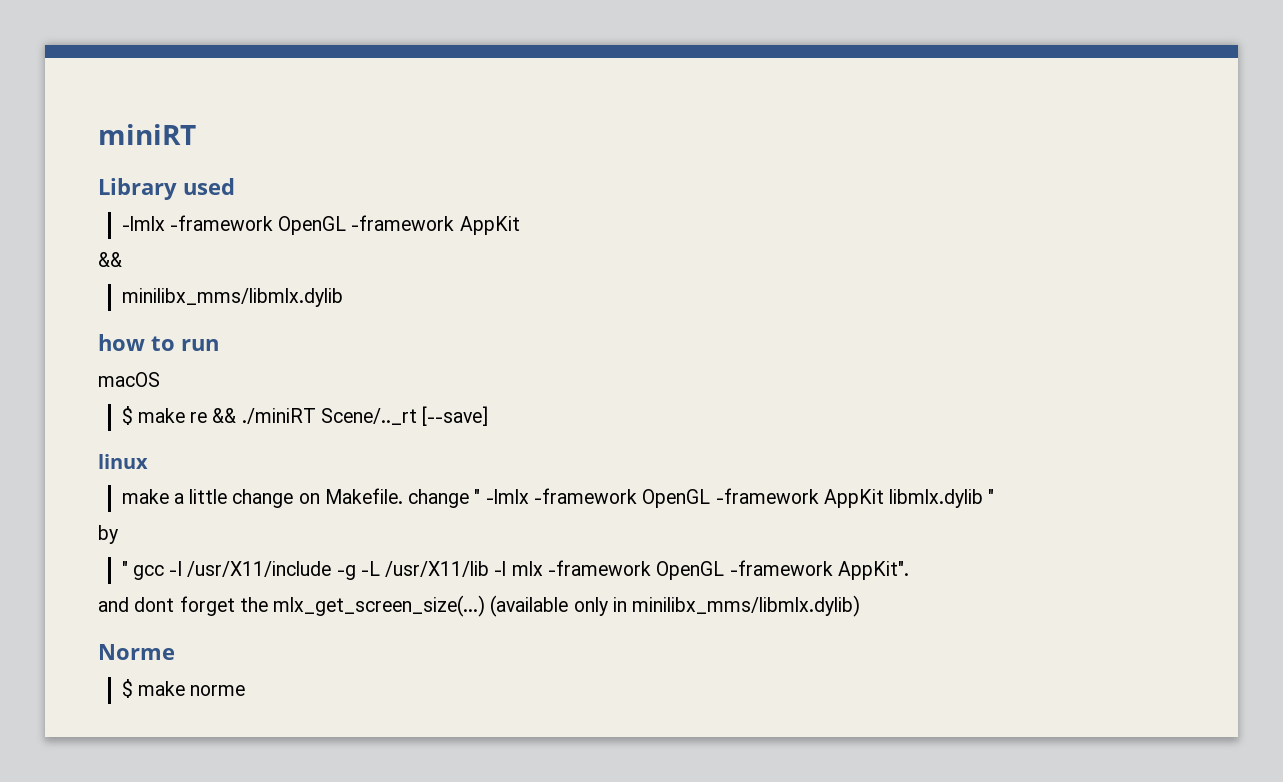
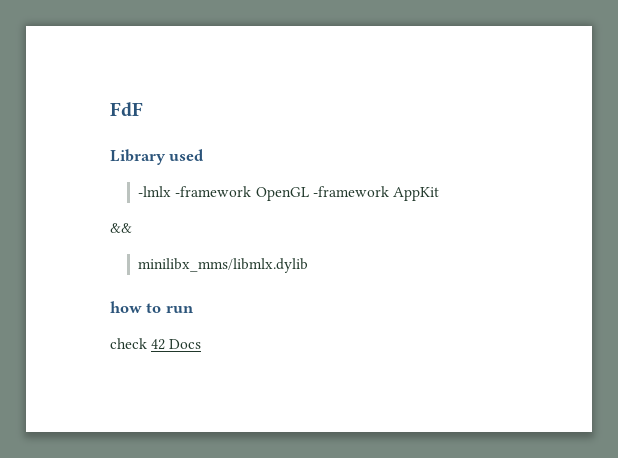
[98,124,196,145] miniRT -> [110,102,143,117] FdF
[98,372,160,387] [121,406,489,426] [98,454,148,469] [121,488,995,508] [98,525,118,544] [121,560,909,580] [98,595,861,617] [98,644,175,660] [121,679,246,698] macOS // $ make re && ./miniRT Scene/.._rt [--save] // linux // make a little change on Makefile. change " -lmlx -framework OpenGL -framework AppKit libmlx.dylib " // by // " gcc -I /usr/X11/include -g -L /usr/X11/lib -l mlx -framework OpenGL -framework AppKit". // and dont forget the mlx_get_screen_size(...) (available only in minilibx_mms/libmlx.dylib) // Norme // $ make norme -> [110,338,202,350] check 42 Docs

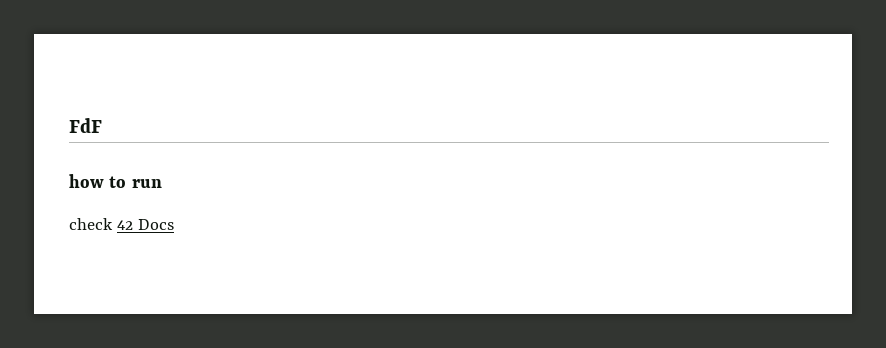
[110,149,205,165] [138,186,440,201] [110,223,132,233] [138,258,309,273] // Library used // -lmlx -framework OpenGL -framework AppKit // && // minilibx_mms/libmlx.dylib -> (102, 125) none

